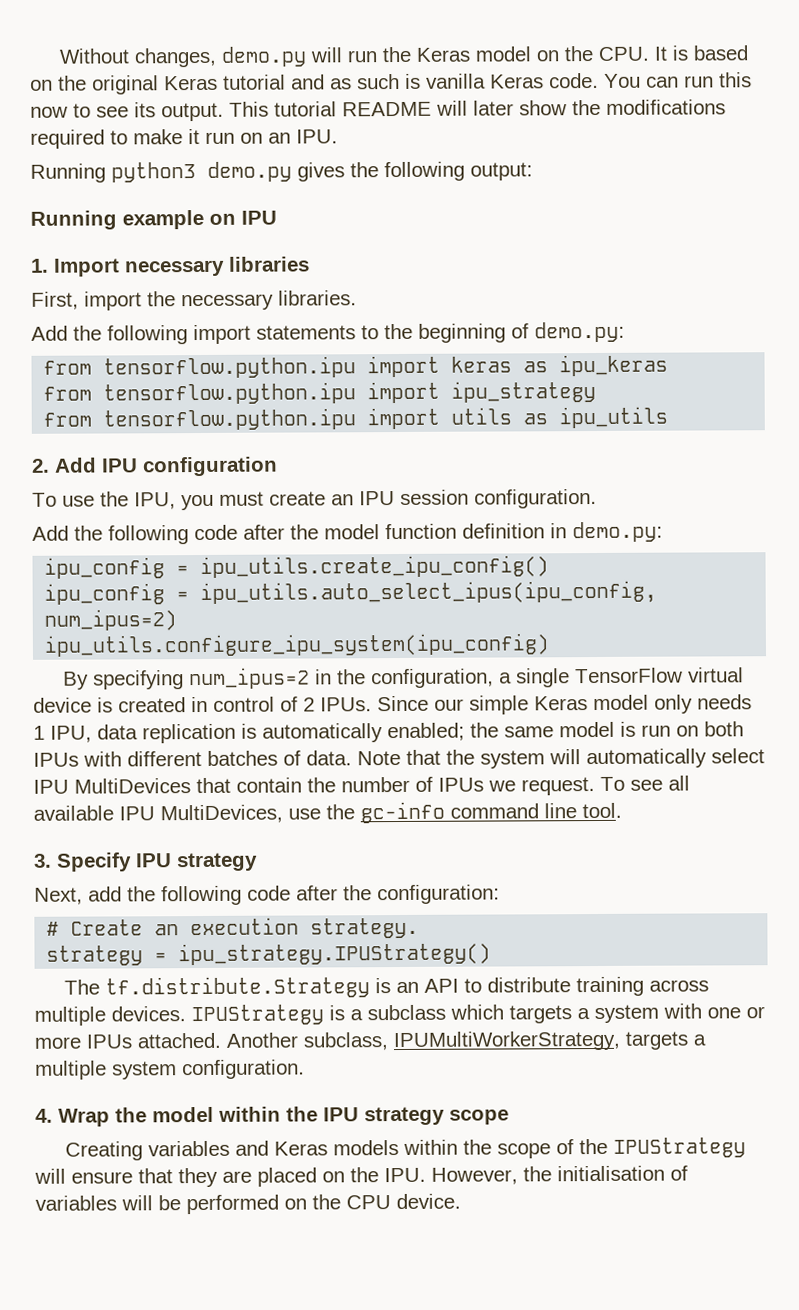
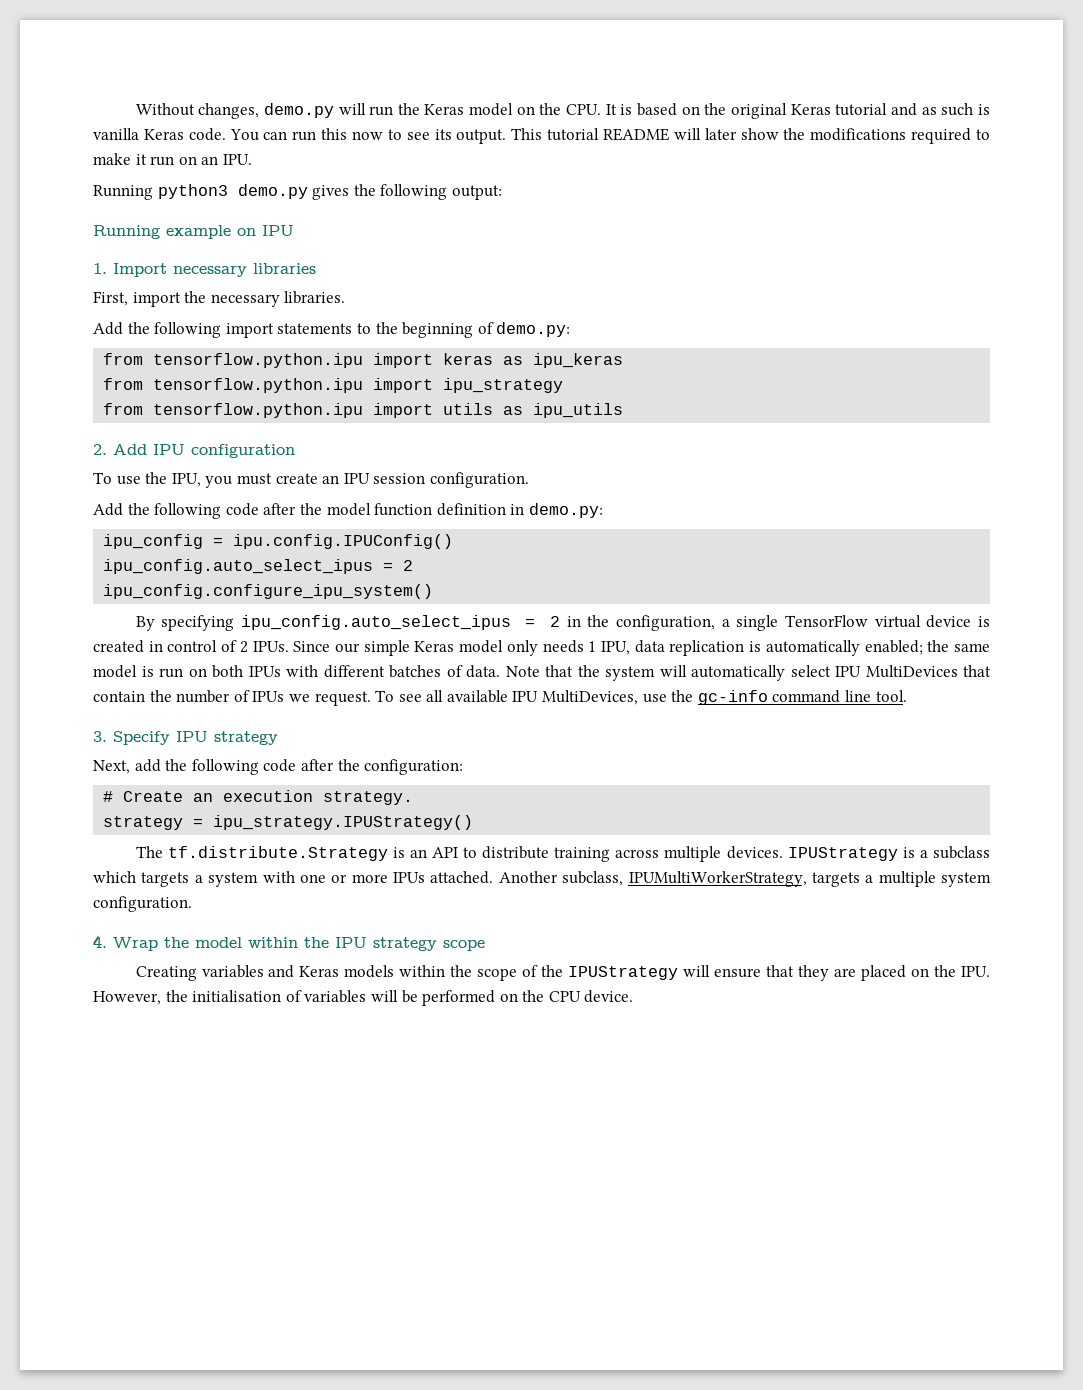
[200,555,550,579] [44,580,658,606] [44,609,178,631] [44,633,550,657] ipu_utils.create_ipu_config() // ipu_config = ipu_utils.auto_select_ipus(ipu_config, num_ipus=2) // ipu_utils.configure_ipu_system(ipu_config) -> [233,534,454,549] [103,559,414,574] [103,584,434,599] ipu.config.IPUConfig() // ipu_config.auto_select_ipus = 2 // ipu_config.configure_ipu_system()
[189,667,311,690] num_ipus=2 -> [240,615,560,630] ipu_config.auto_select_ipus = 2

